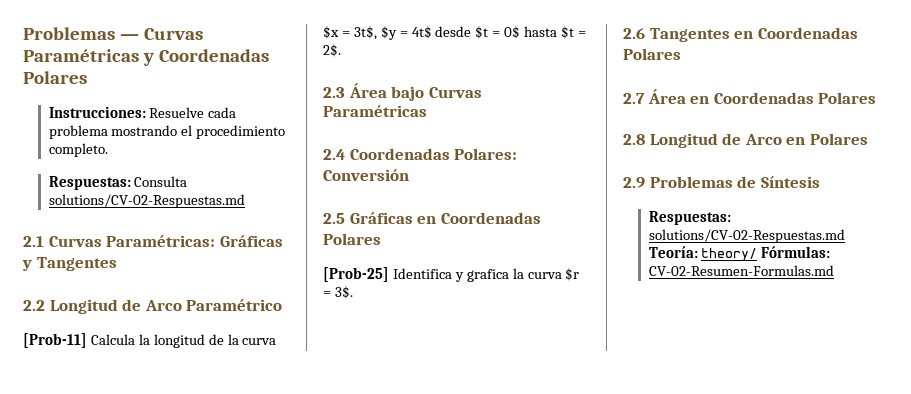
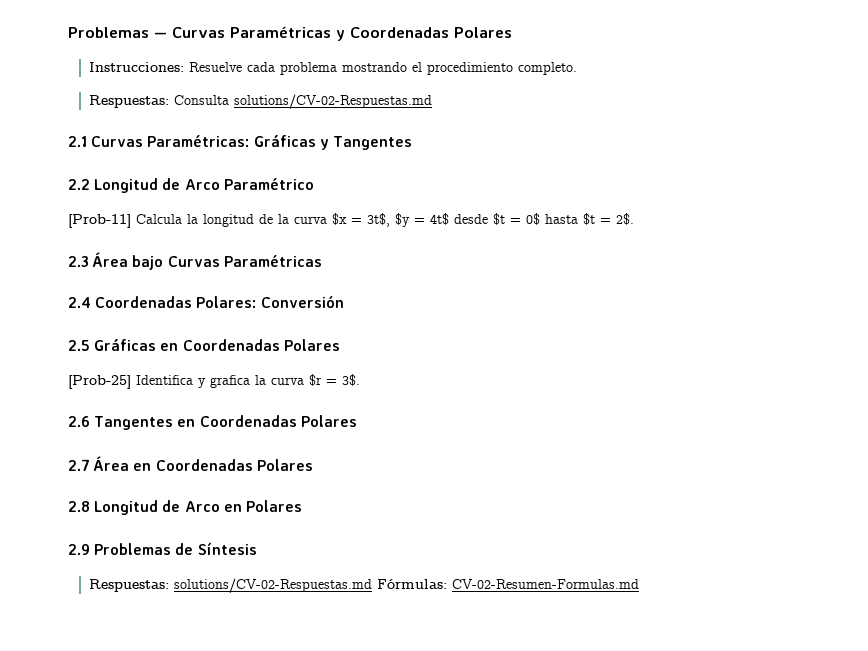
[648,246,758,261] Teoría: theory/ -> (373, 585) none

